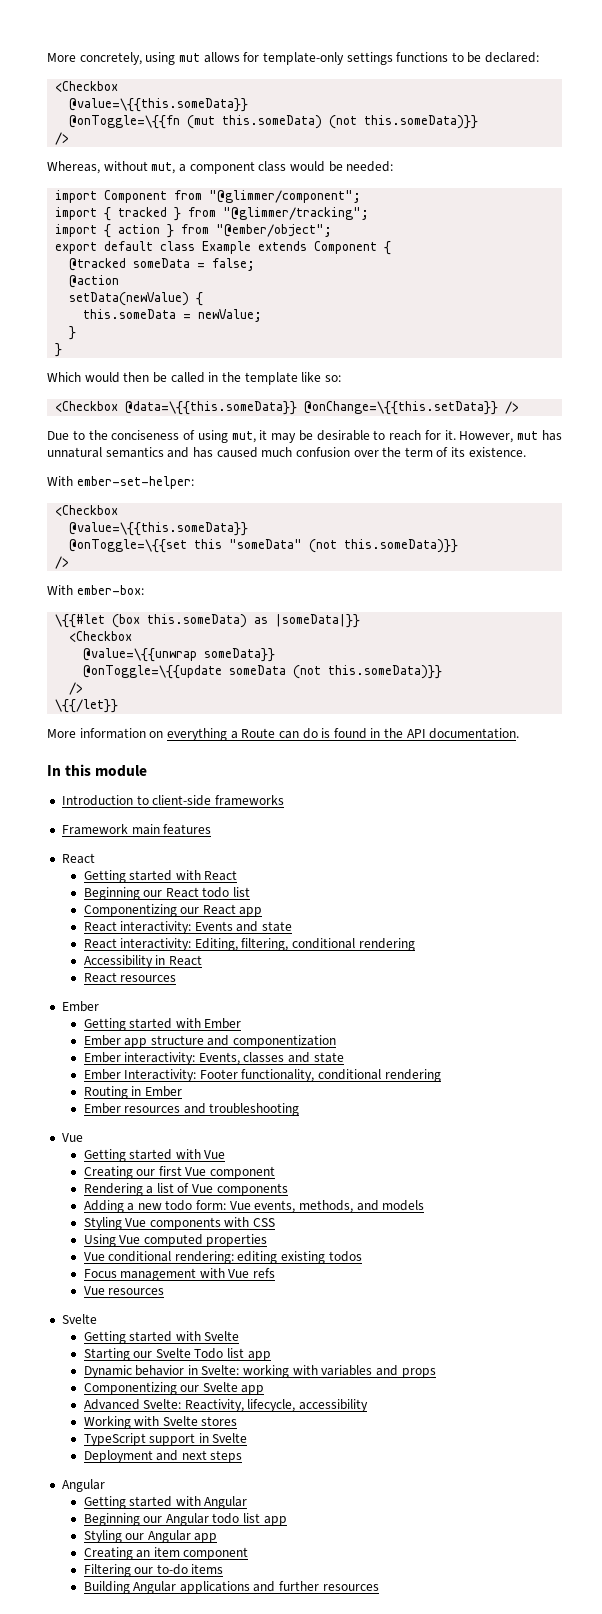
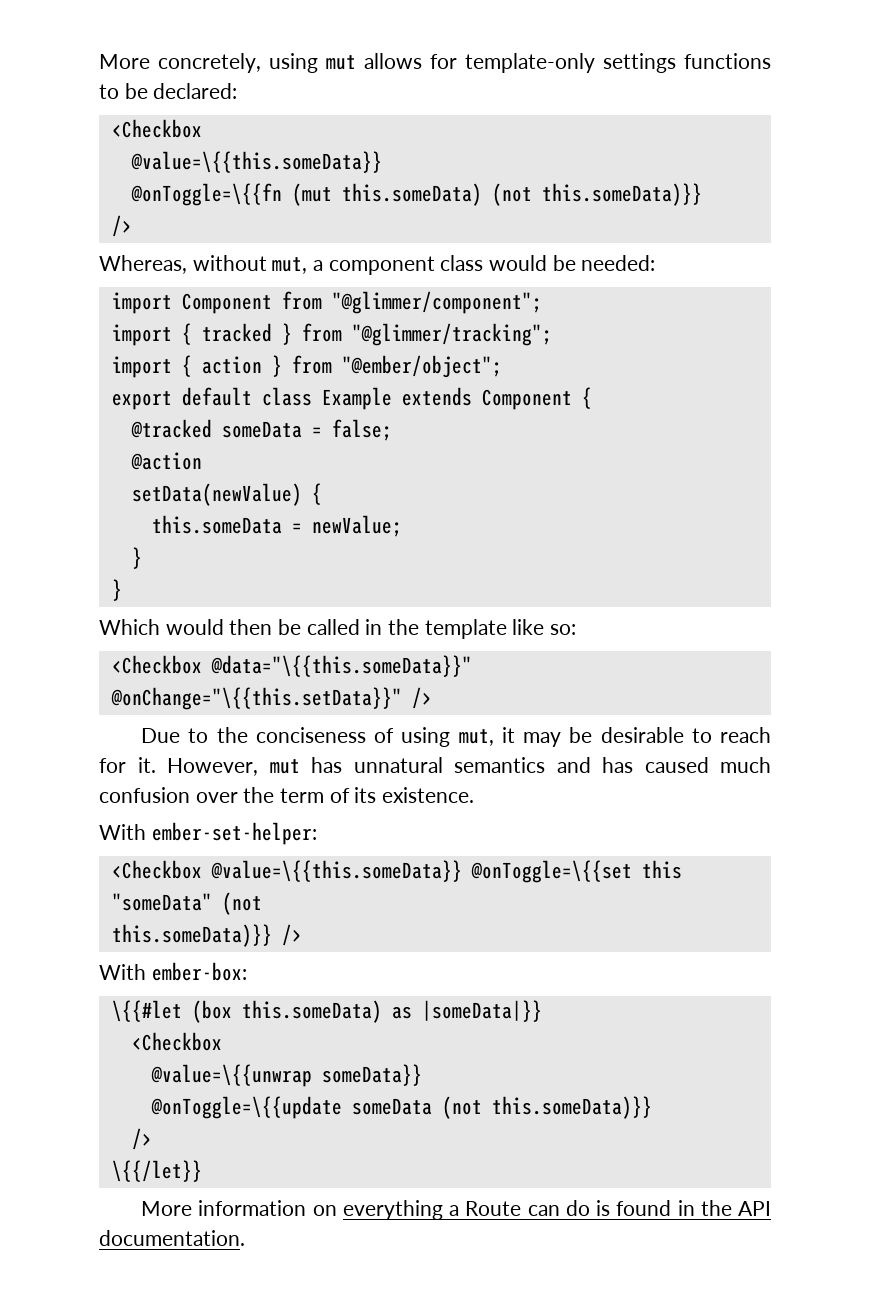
[125,401,499,415] @data=\{{this.someData}} @onChange=\{{this.setData}} -> [210,655,472,677] [110,687,402,710] @data="\{{this.someData}}" @onChange="\{{this.setData}}"
[69,522,249,536] // @value=\{{this.someData}} // -> [210,860,462,882] @value=\{{this.someData}}
[344,539,459,553] this.someData)}} // -> [111,924,272,947] // this.someData)}}
[47,764,148,777] [61,795,284,806] [61,824,212,835] [61,853,95,864] [83,870,238,883] [83,887,251,900] [83,904,263,917] [83,921,293,934] [83,938,415,951] [83,955,202,968] [83,972,177,983] [61,1001,99,1012] [83,1018,242,1031] [83,1035,337,1048] [83,1052,344,1065] [83,1069,441,1082] [83,1086,182,1099] [83,1103,300,1116] [61,1133,83,1142] [83,1149,226,1162] [83,1166,276,1179] [83,1183,288,1196] [83,1200,425,1213] [83,1217,276,1230] [83,1234,268,1247] [83,1251,362,1264] [83,1268,276,1281] [83,1286,165,1295] [61,1314,97,1324] [83,1331,240,1344] [83,1348,271,1361] [83,1365,436,1378] [83,1382,265,1395] [83,1399,369,1412] [83,1416,238,1429] [83,1433,248,1446] [83,1450,243,1463] [61,1479,105,1492] [83,1496,248,1509] [83,1513,287,1526] [83,1530,218,1543] [83,1547,249,1560] [83,1564,224,1577] [83,1581,379,1594] // In this module // Introduction to client-side frameworks // Framework main features // React // Getting started with React // Beginning our React todo list // Componentizing our React app // React interactivity: Events and state // React interactivity: Editing, filtering, conditional rendering // Accessibility in React // React resources // Ember // Getting started with Ember // Ember app structure and componentization // Ember interactivity: Events, classes and state // Ember Interactivity: Footer functionality, conditional rendering // Routing in Ember // Ember resources and troubleshooting // Vue // Getting started with Vue // Creating our first Vue component // Rendering a list of Vue components // Adding a new todo form: Vue events, methods, and models // Styling Vue components with CSS // Using Vue computed properties // Vue conditional rendering: editing existing todos // Focus management with Vue refs // Vue resources // Svelte // Getting started with Svelte // Starting our Svelte Todo list app // Dynamic behavior in Svelte: working with variables and props // Componentizing our Svelte app // Advanced Svelte: Reactivity, lifecycle, accessibility // Working with Svelte stores // TypeScript support in Svelte // Deployment and next steps // Angular // Getting started with Angular // Beginning our Angular todo list app // Styling our Angular app // Creating an item component // Filtering our to-do items // Building Angular applications and further resources -> (245, 1238) none

